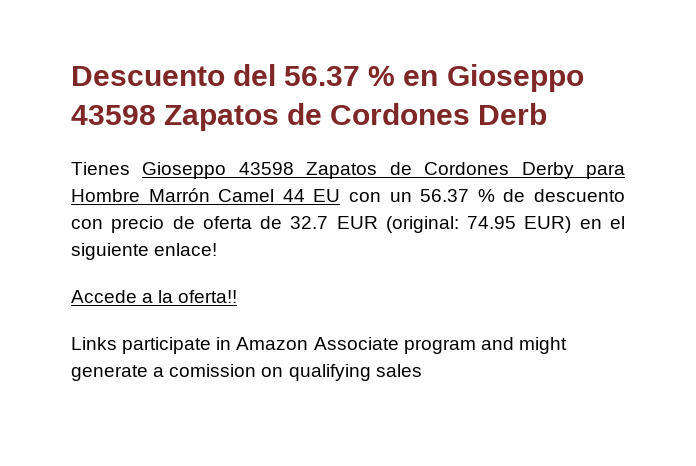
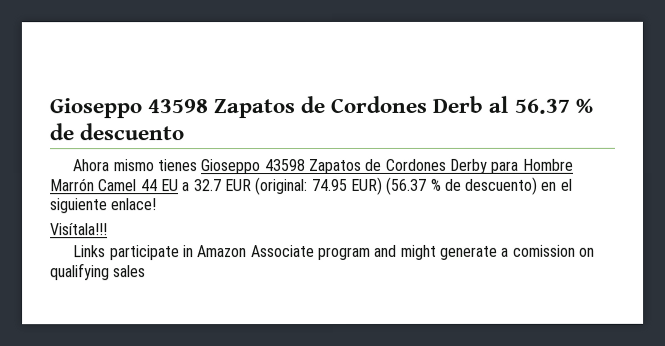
[71,64,439,86] Descuento del 56.37 % en -> (49, 108) none
[71,162,130,175] // Tienes -> [488,95,593,114] [49,123,185,141] [72,159,198,172] al 56.37 % de descuento // Ahora mismo tienes
[349,189,626,202] [71,216,283,233] con un 56.37 % de descuento con precio de oferta de -> [182,182,191,192] a
(572, 224) none -> [386,176,539,195] (56.37 % de descuento)
[71,290,238,303] Accede a la oferta!! -> [50,223,108,236] Visítala!!!

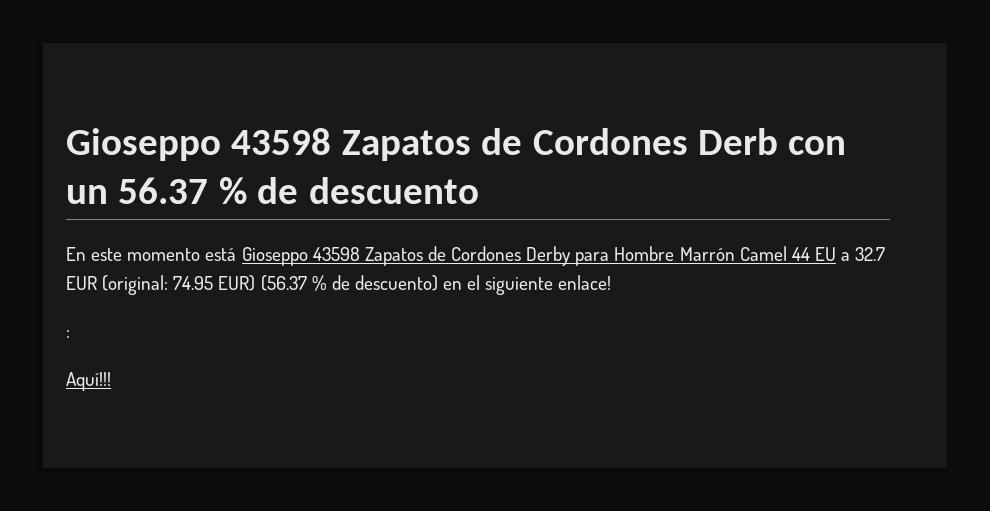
[488,95,509,113] al -> [788,136,847,155] [66,185,108,204] con un
[72,159,198,172] Ahora mismo tienes -> [66,247,237,261] En este momento está
[50,223,108,236] [73,244,595,261] [50,263,147,281] Visítala!!! // Links participate in Amazon Associate program and might generate a comission on qualifying sales -> [66,330,70,338] [66,372,111,391] : // Aquí!!!

